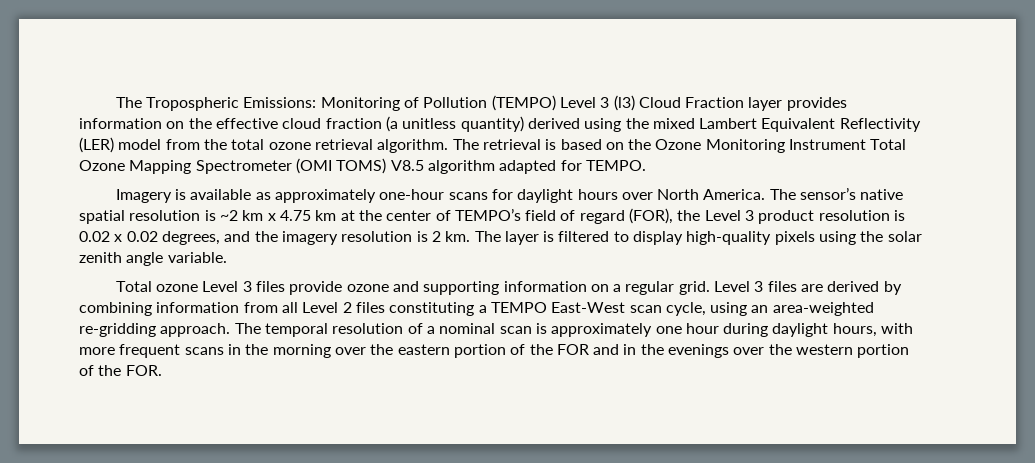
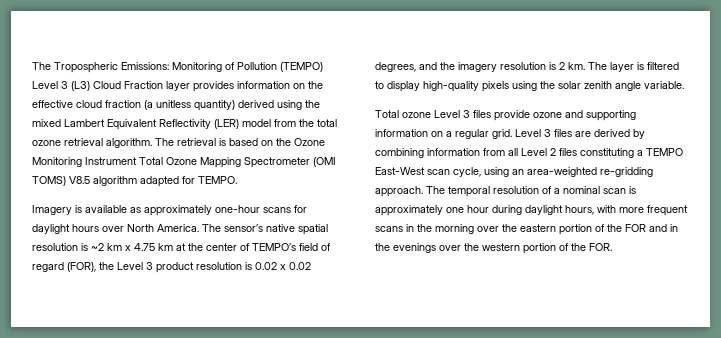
[613,95,635,111] (l3) -> [71,81,90,91] (L3)

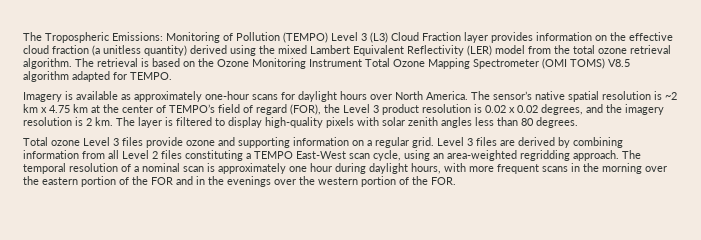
[512,81,684,91] using the solar zenith angle variable. -> [357,117,578,128] with solar zenith angles less than 80 degrees.
[600,167,653,177] re-gridding -> [520,150,570,161] regridding

